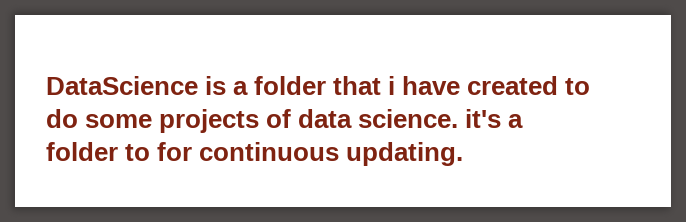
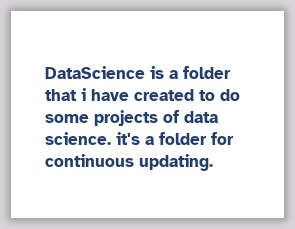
[125,144,151,161] to -> (207, 138) none

